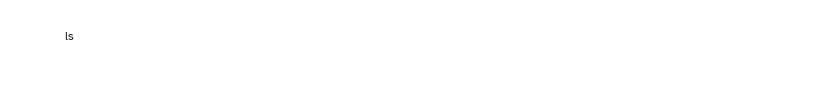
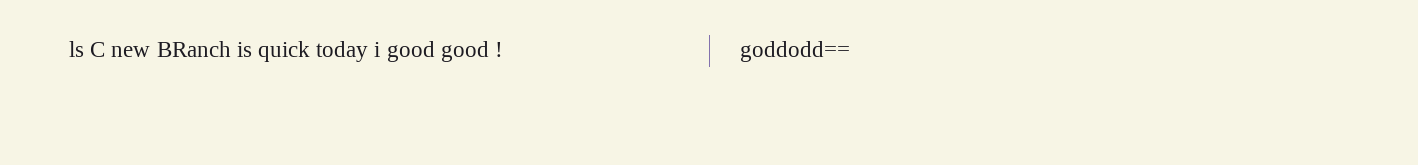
(74, 36) none -> [90,41,504,62] [740,41,850,62] C new BRanch is quick today i good good ! // goddodd==

